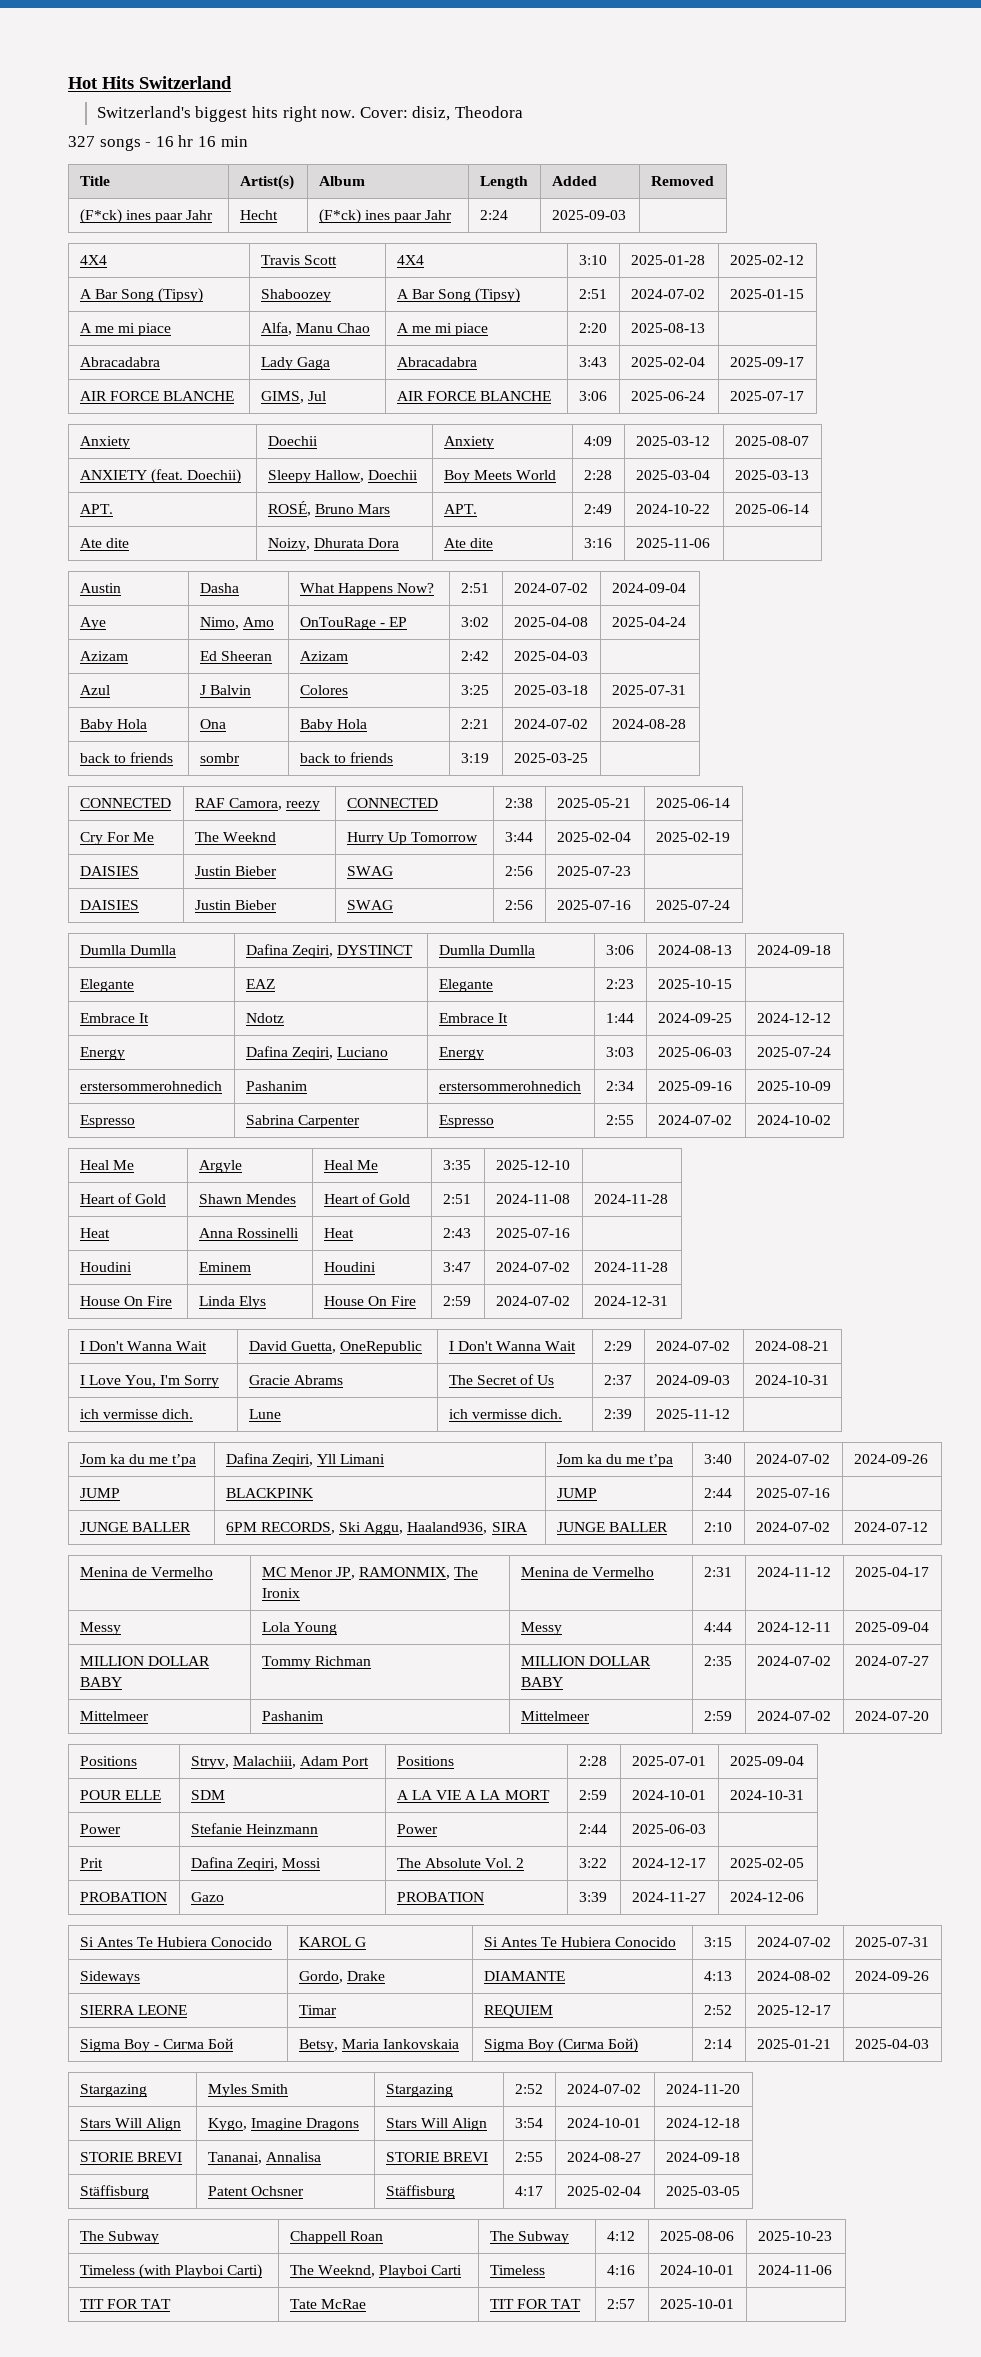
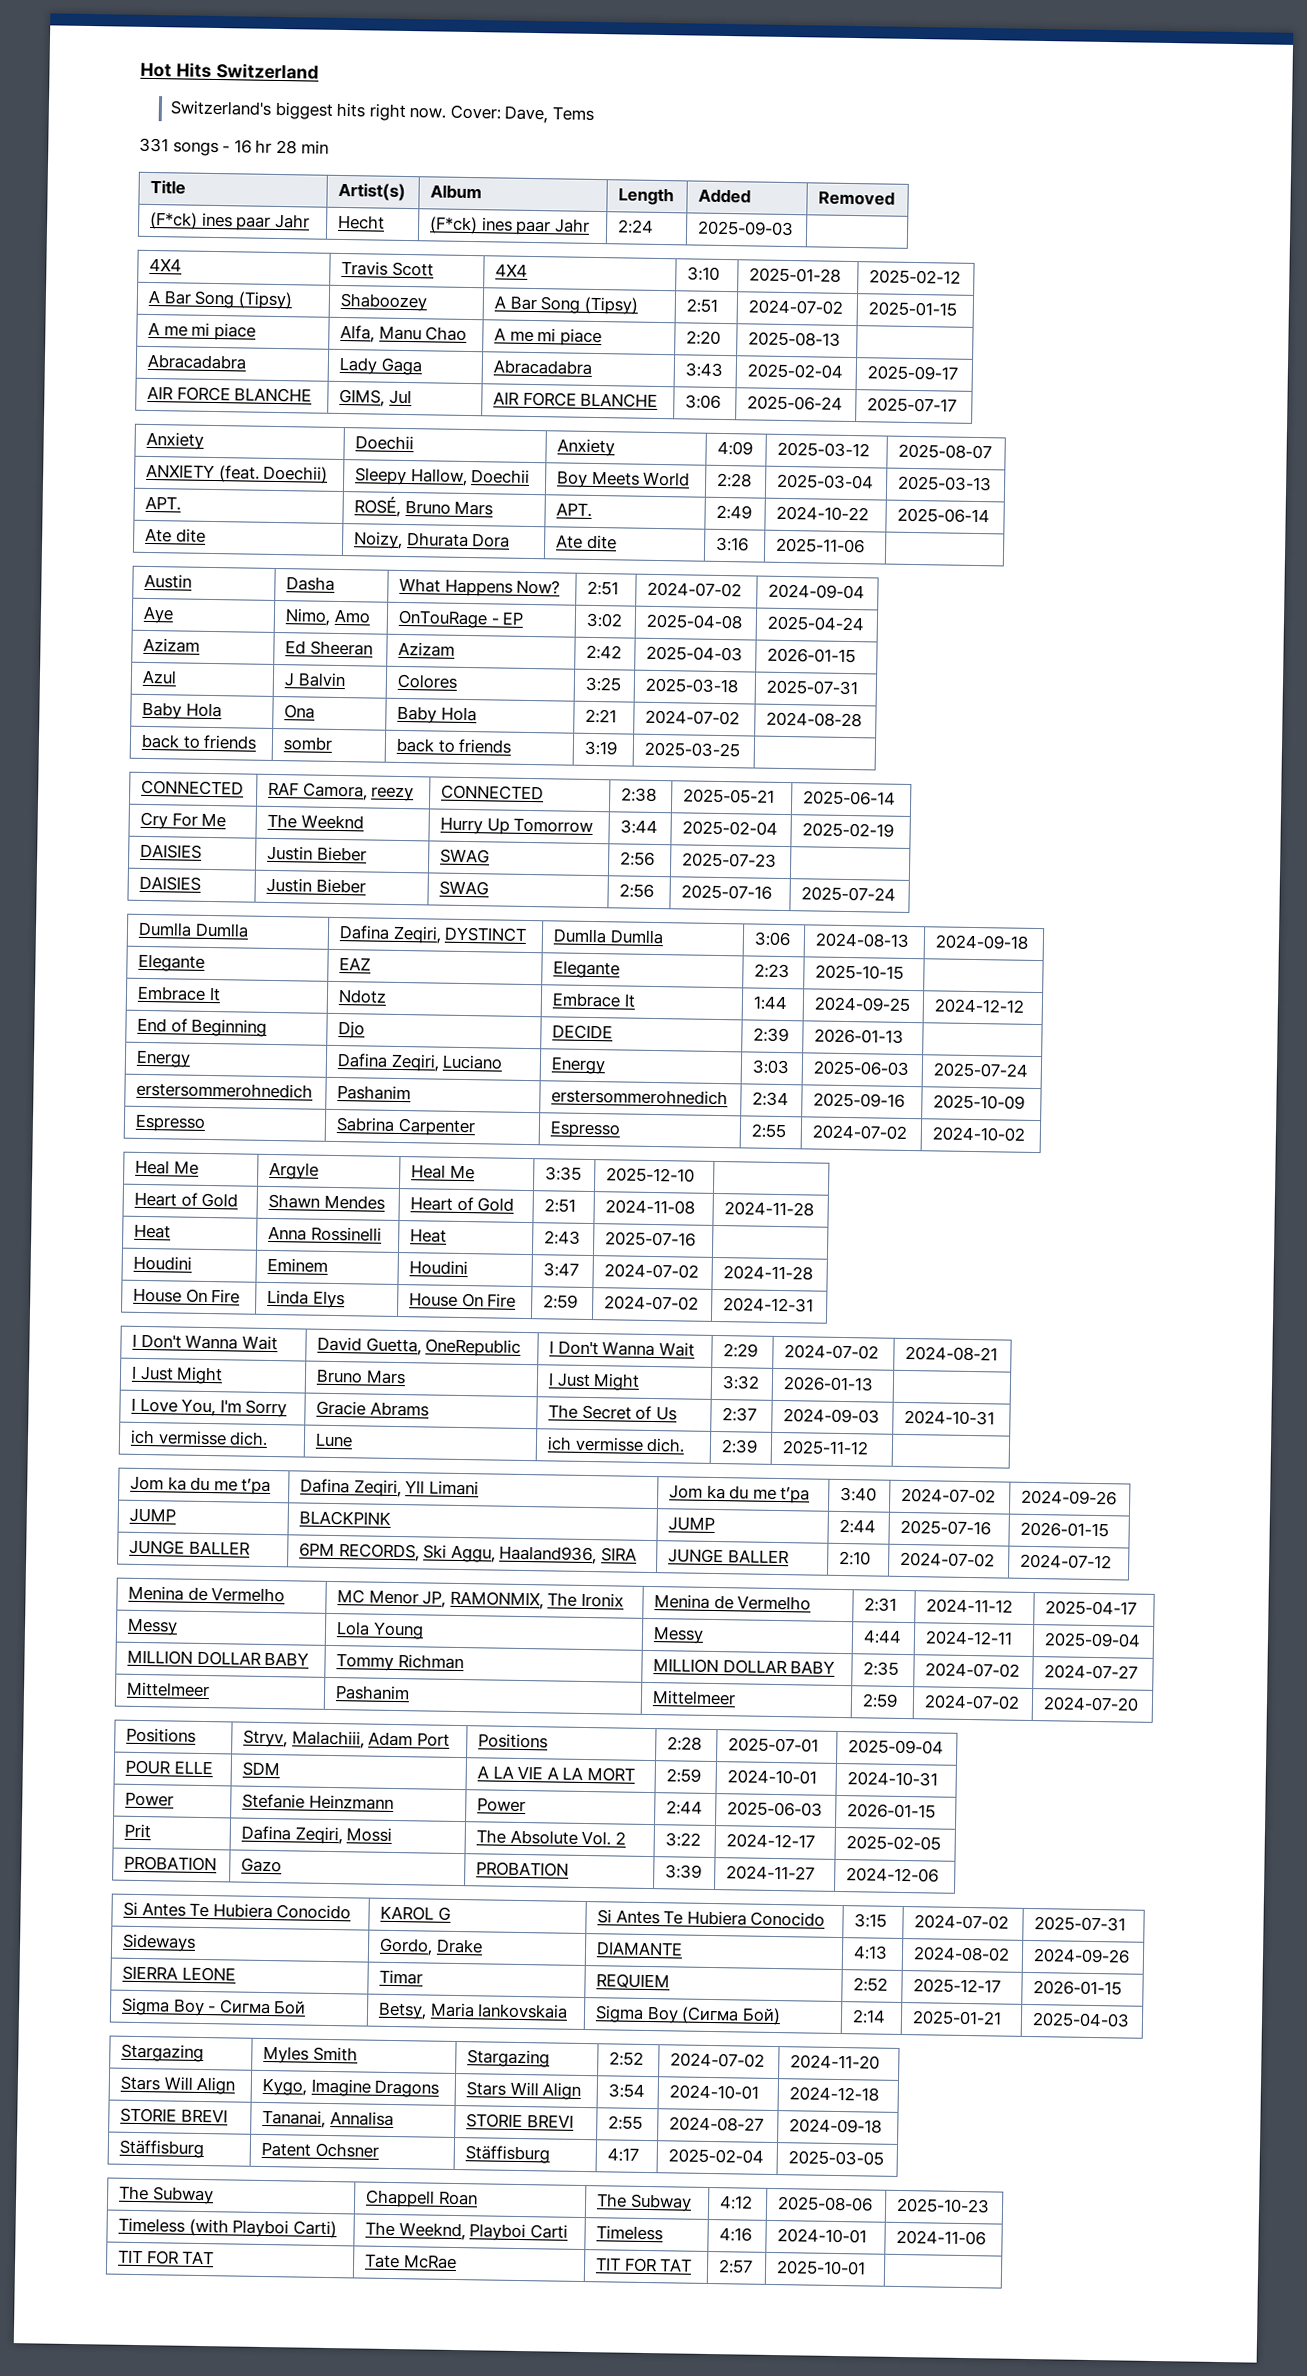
[412,106,523,121] [68,136,95,147] disiz, Theodora // 327 -> [504,105,595,124] [139,137,169,153] Dave, Tems // 331
[197,136,216,147] 16 -> [275,139,297,155] 28
(588, 656) none -> [767,647,857,664] 2026-01-15
(831, 1018) none -> [137,1017,268,1037] [338,1021,366,1039] [552,1024,614,1040] [753,1027,790,1043] [814,1028,905,1044] // End of Beginning | Djo | DECIDE | 2:39 | 2026-01-13 |
(829, 1346) none -> [131,1365,224,1385] [316,1368,406,1385] [548,1372,641,1391] [722,1375,761,1390] [783,1376,875,1392] // I Just Might | Bruno Mars | I Just Might | 3:32 | 2026-01-13 |
(830, 1493) none -> [1020,1521,1110,1538] 2026-01-15
(706, 1829) none -> [847,1803,937,1819] 2026-01-15
(831, 2010) none -> [1033,1980,1123,1996] 2026-01-15

